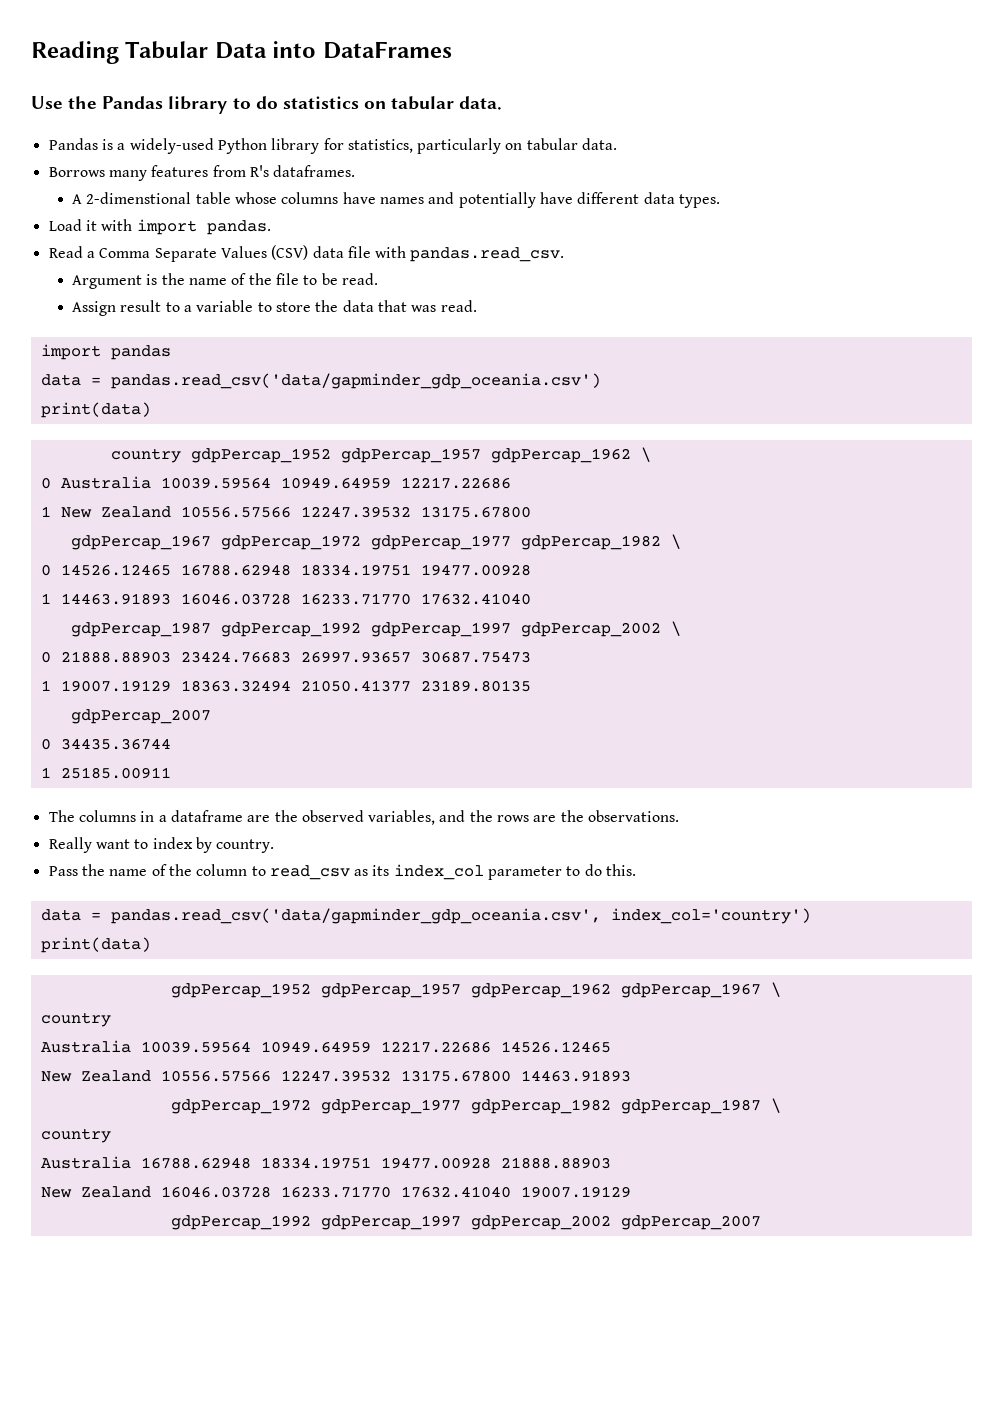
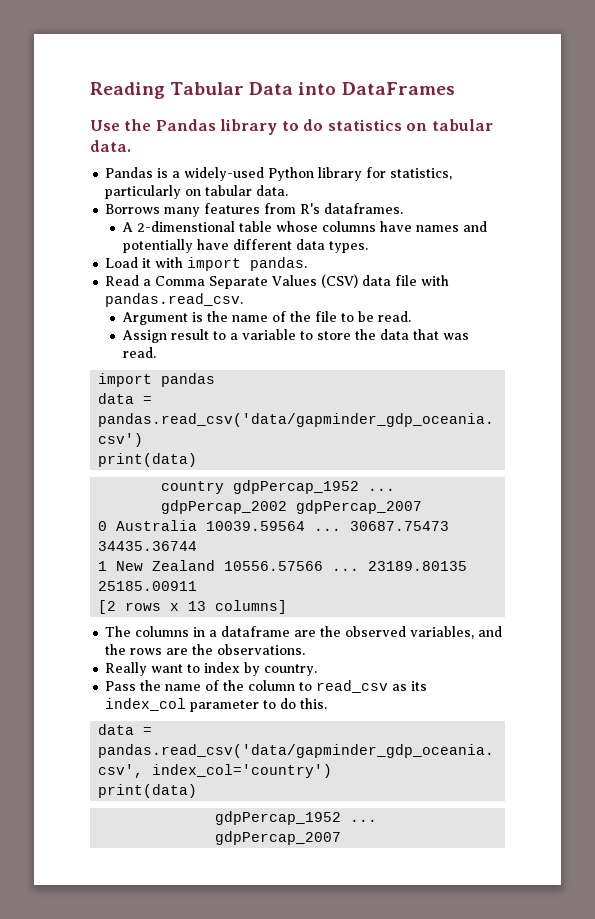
[340,447,651,463] gdpPercap_1957 gdpPercap_1962 \ -> [368,488,396,491] [161,500,423,514] ... gdpPercap_2002 gdpPercap_2007
[280,477,511,489] 10949.64959 12217.22686 -> [314,521,450,531] [98,541,198,551] ... 30687.75473 34435.36744
[300,506,531,518] [70,534,681,550] [40,564,531,576] [40,593,531,605] [70,621,681,637] [40,651,531,663] [40,680,531,692] [70,709,211,724] [40,738,171,750] [40,767,171,779] 12247.39532 13175.67800 // gdpPercap_1967 gdpPercap_1972 gdpPercap_1977 gdpPercap_1982 \ // 0 14526.12465 16788.62948 18334.19751 19477.00928 // 1 14463.91893 16046.03728 16233.71770 17632.41040 // gdpPercap_1987 gdpPercap_1992 gdpPercap_1997 gdpPercap_2002 \ // 0 21888.88903 23424.76683 26997.93657 30687.75473 // 1 19007.19129 18363.32494 21050.41377 23189.80135 // gdpPercap_2007 // 0 34435.36744 // 1 25185.00911 -> [332,561,468,571] [98,581,198,591] [98,600,288,614] ... 23189.80135 25185.00911 // [2 rows x 13 columns]
[320,982,781,998] [40,1012,111,1027] [40,1040,611,1053] [40,1070,631,1082] [170,1098,781,1114] [40,1128,111,1143] [40,1156,611,1169] [40,1186,631,1198] [170,1215,611,1230] gdpPercap_1957 gdpPercap_1962 gdpPercap_1967 \ // country // Australia 10039.59564 10949.64959 12217.22686 14526.12465 // New Zealand 10556.57566 12247.39532 13175.67800 14463.91893 // gdpPercap_1972 gdpPercap_1977 gdpPercap_1982 gdpPercap_1987 \ // country // Australia 16788.62948 18334.19751 19477.00928 21888.88903 // New Zealand 16046.03728 16233.71770 17632.41040 19007.19129 // gdpPercap_1992 gdpPercap_1997 gdpPercap_2002 -> [350,819,378,822] ...

